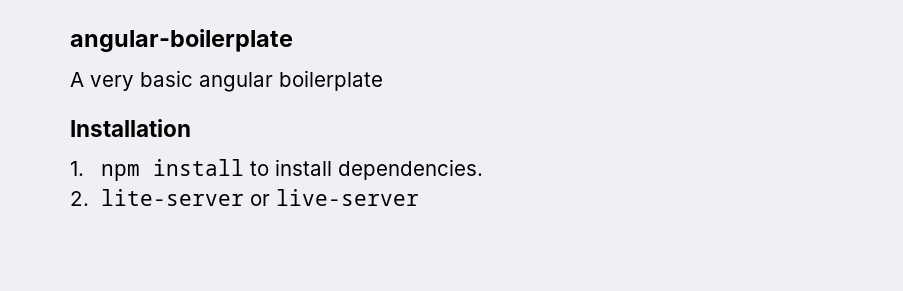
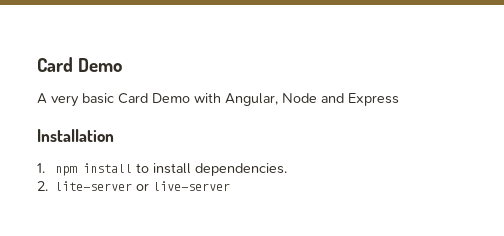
[70,29,293,52] angular-boilerplate -> [37,57,123,72] Card Demo
[199,70,383,92] angular boilerplate -> [118,93,399,106] Card Demo with Angular, Node and Express

